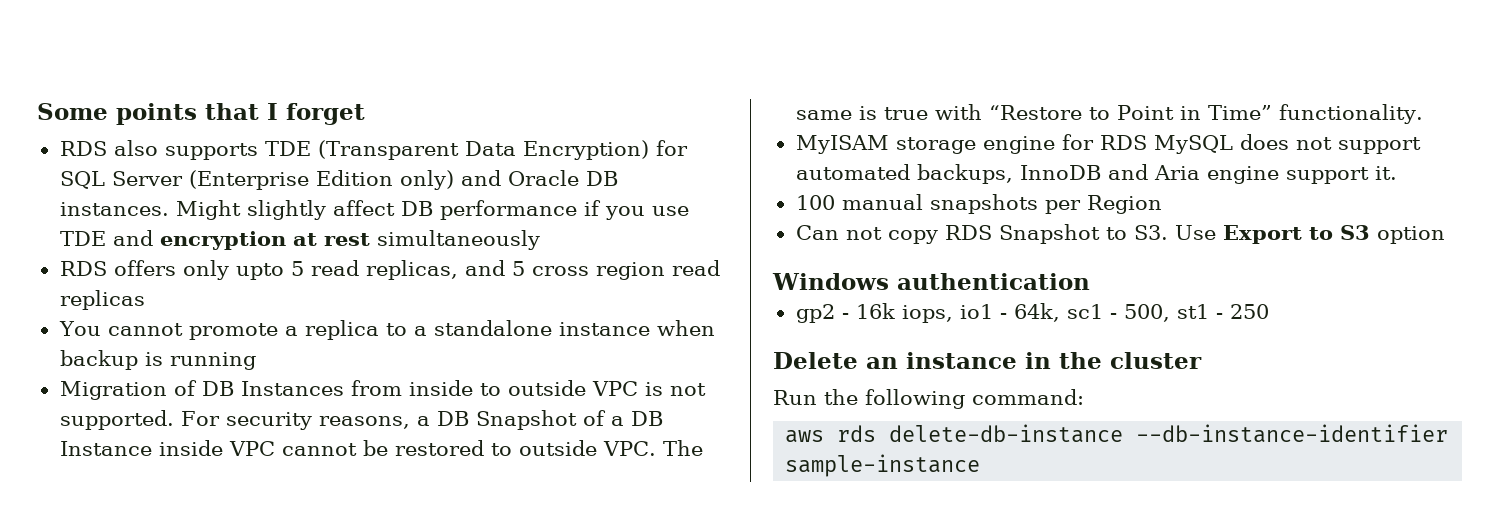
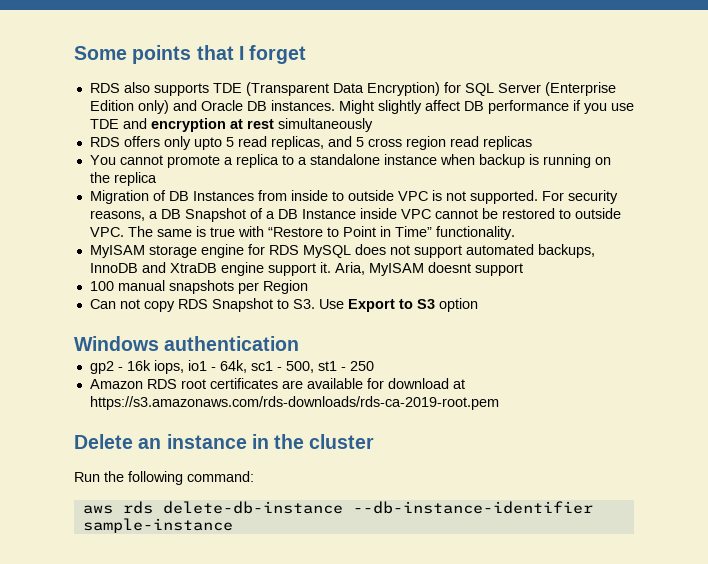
(256, 361) none -> [594,157,611,165] [89,172,157,186] on the replica
[1153,165,1200,180] Aria -> [169,263,217,273] XtraDB
(1397, 173) none -> [334,262,523,276] Aria, MyISAM doesnt support
(1269, 311) none -> [89,378,465,389] [89,396,499,410] // Amazon RDS root certificates are available for download at https://s3.amazonaws.com/rds-downloads/rds-ca-2019-root.pem

